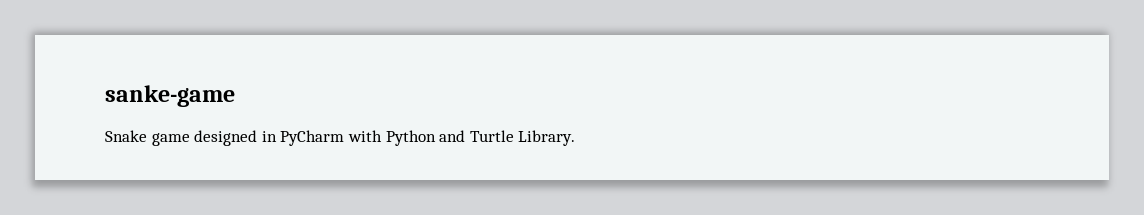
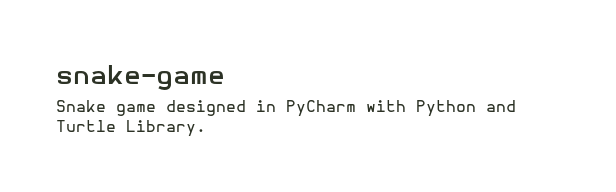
[105,85,235,107] sanke-game -> [56,65,225,90] snake-game

